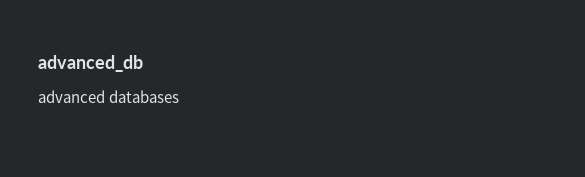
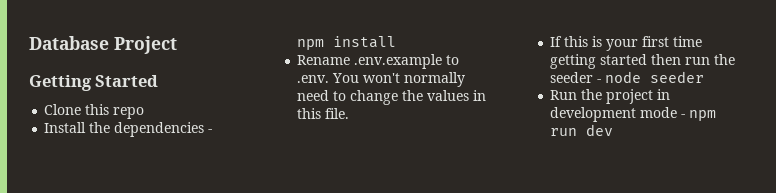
[38,55,143,72] [38,90,180,103] advanced_db // advanced databases -> [29,36,177,54] [29,75,159,91] [44,104,145,119] [44,122,213,137] [297,36,397,50] [297,54,460,69] [297,72,466,87] [297,90,487,105] [297,108,350,119] [550,36,703,51] [550,54,736,69] [550,71,705,83] [550,89,671,104] [550,107,717,122] [550,124,614,136] Database Project // Getting Started // Clone this repo // Install the dependencies - npm install // Rename .env.example to .env. You won't normally need to change the values in this file. // If this is your first time getting started then run the seeder - node seeder // Run the project in development mode - npm run dev

